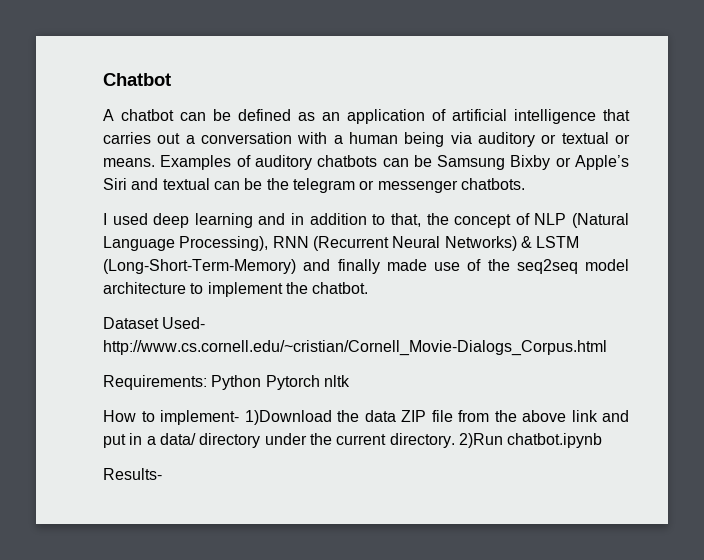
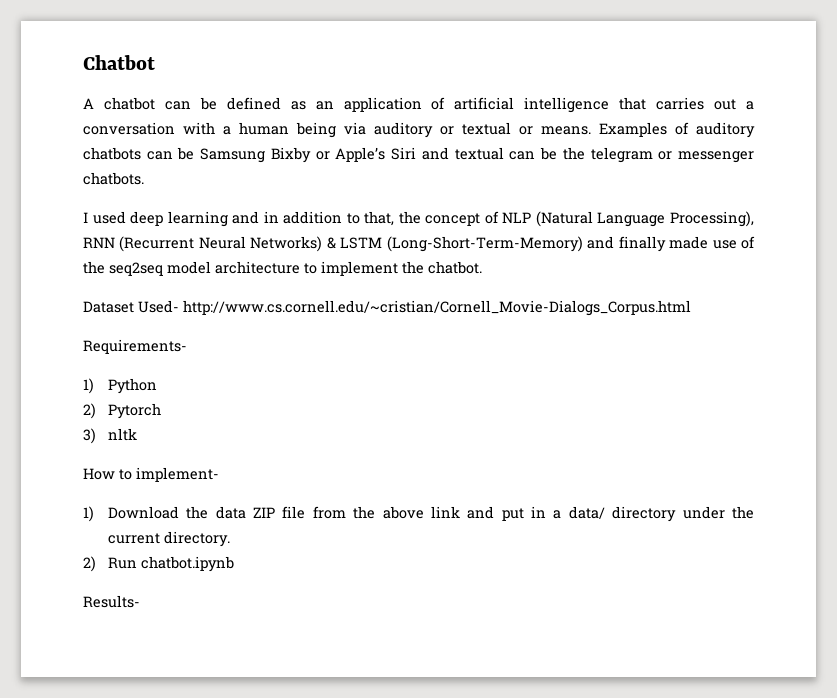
[103,375,207,390] Requirements: -> [83,339,187,354] [83,378,94,394] Requirements- // 1)
(262, 382) none -> [83,403,96,419] // 2)
(320, 382) none -> [83,428,96,444] // 3)
[244,410,332,425] 1)Download -> [83,506,179,522] // 1) Download
[458,433,503,448] 2)Run -> [83,556,137,572] // 2) Run

